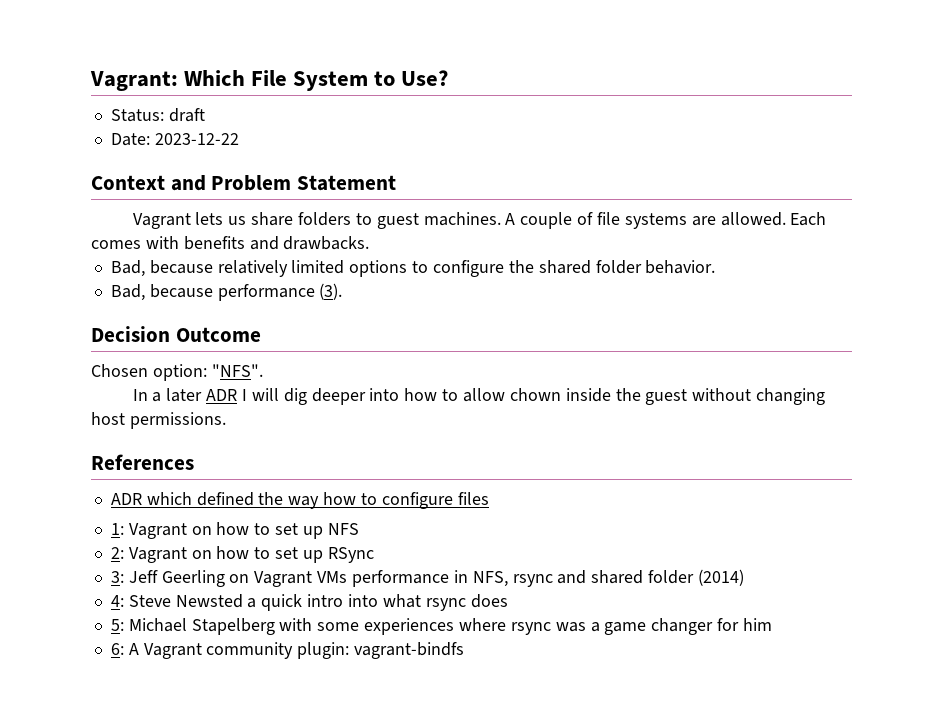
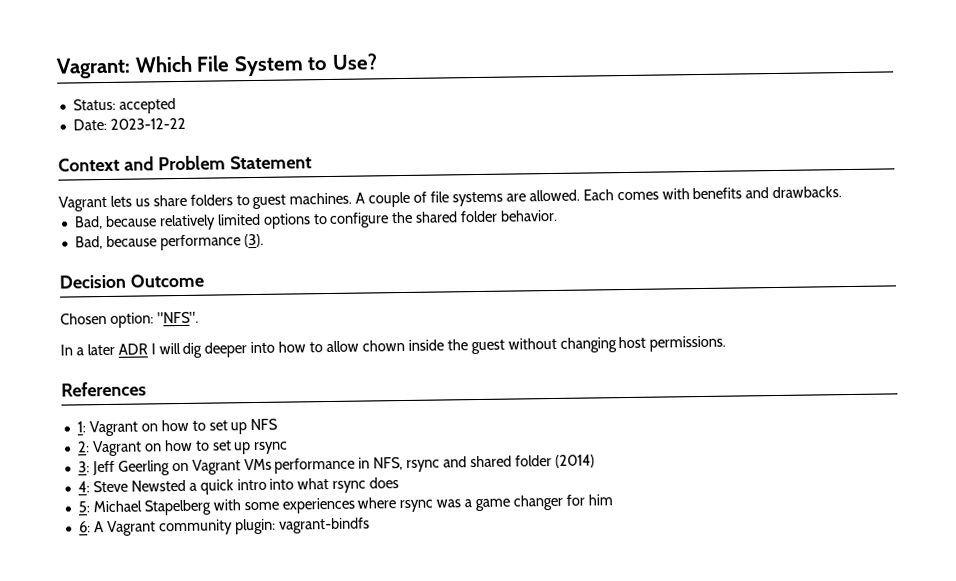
[168,108,205,122] draft -> [118,98,176,114] accepted
[110,492,489,509] // ADR which defined the way how to configure files -> (147, 389) none
[327,547,374,563] RSync -> [254,441,289,455] rsync

